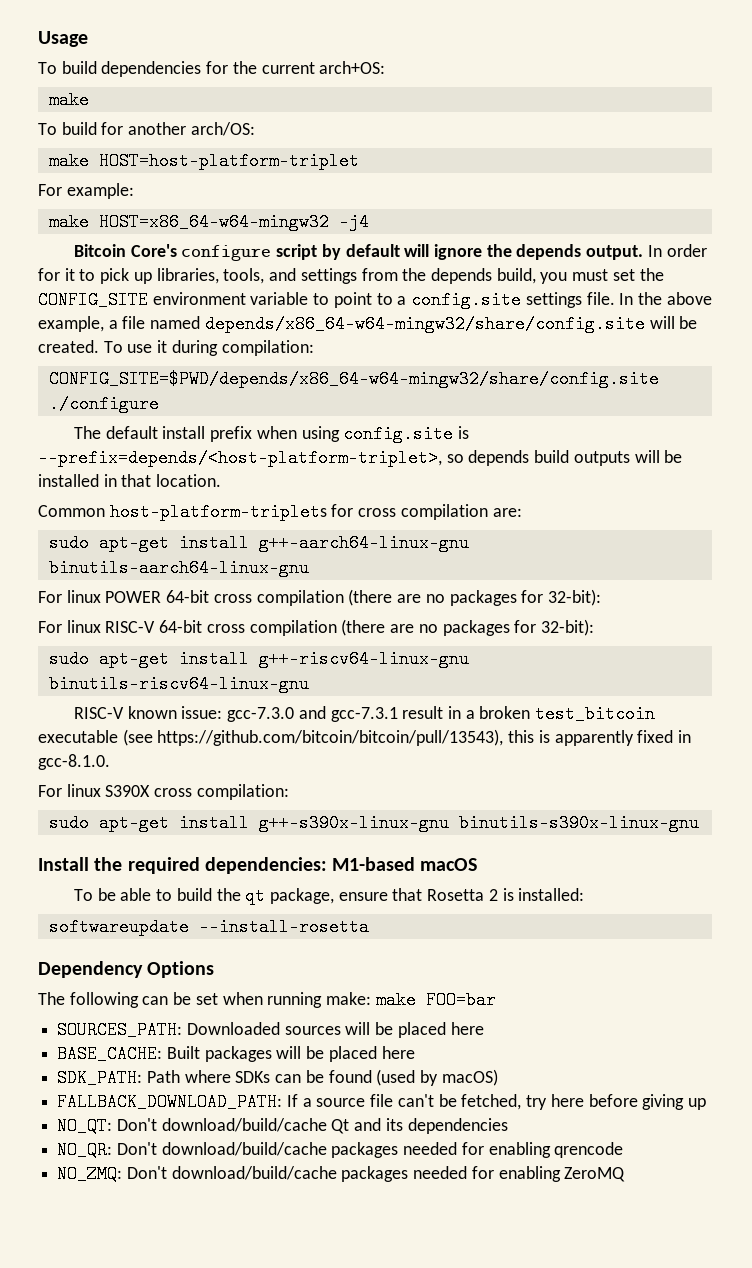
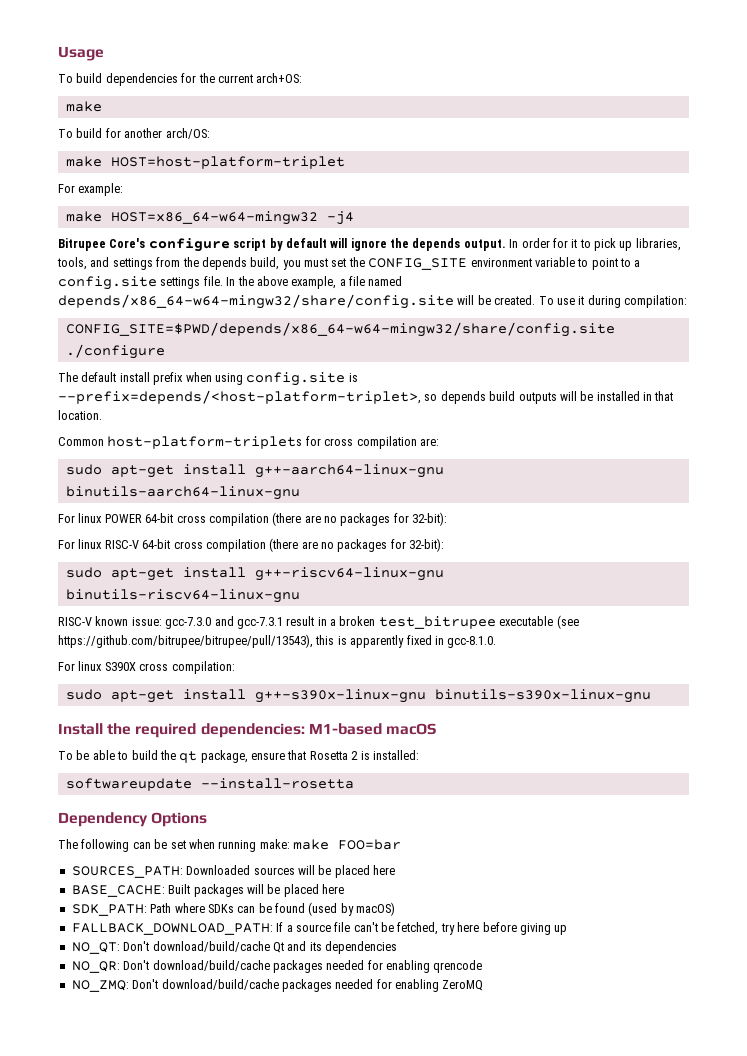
[73,244,126,257] Bitcoin -> [58,238,106,251] Bitrupee
[535,705,656,723] test_bitcoin -> [378,616,496,629] test_bitrupee
[157,729,504,746] https://github.com/bitcoin/bitcoin/pull/13543), -> [58,634,313,648] https://github.com/bitrupee/bitrupee/pull/13543),

